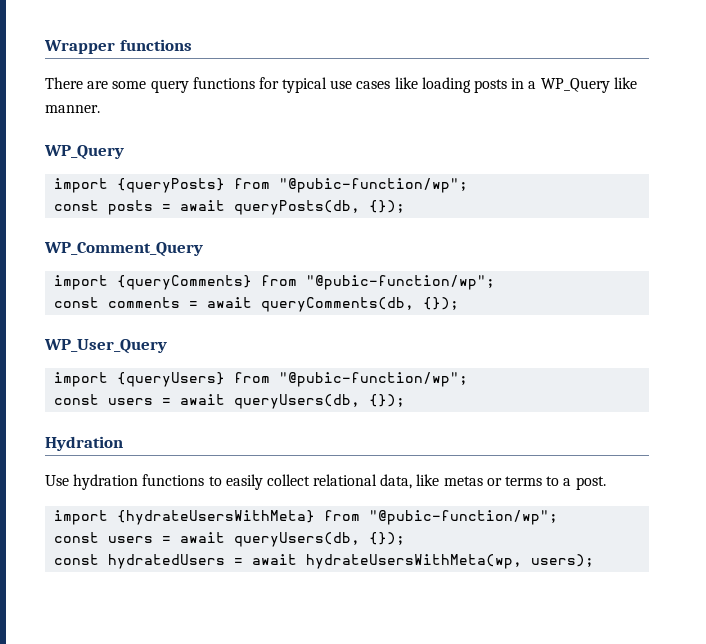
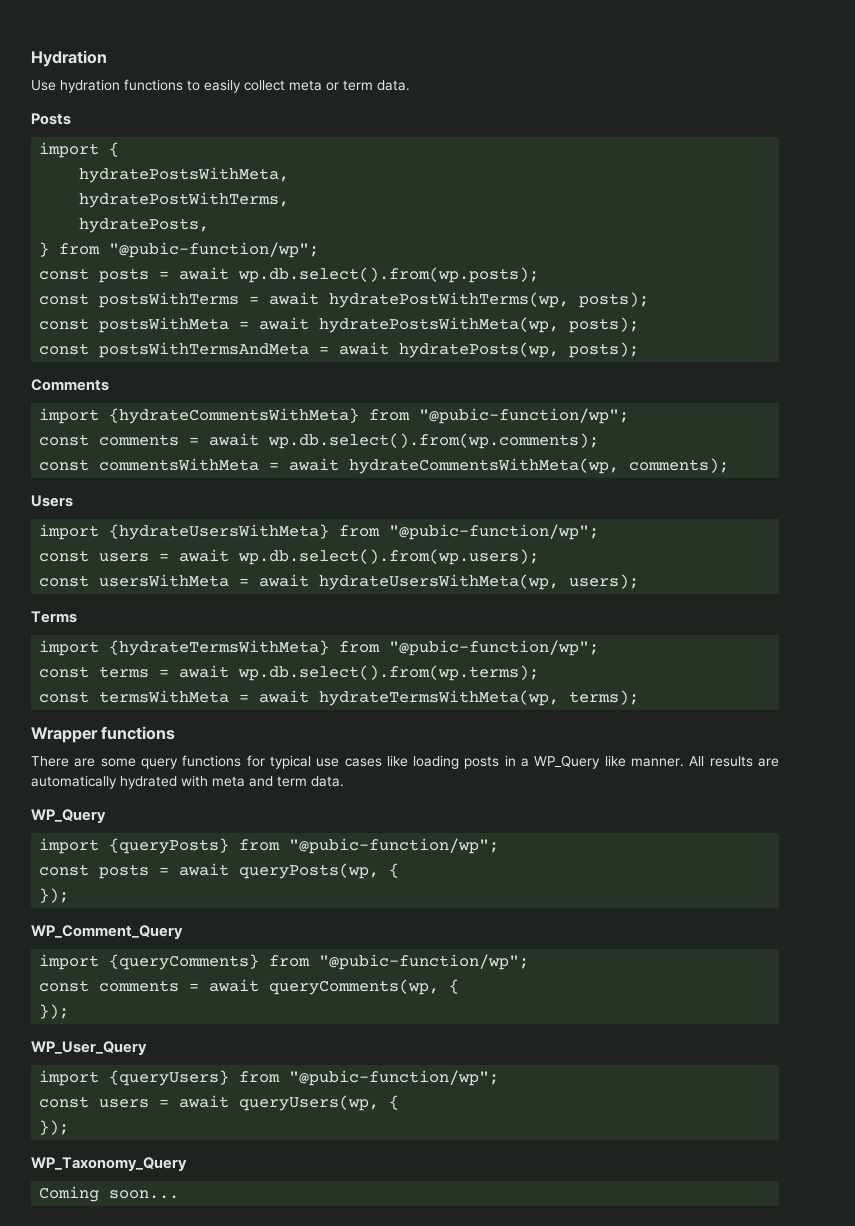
(44, 47) none -> [31,50,107,67] [31,79,410,93] [31,113,71,125] [39,142,120,158] [79,167,290,183] [79,192,290,208] [79,218,210,233] [39,242,320,258] [39,267,540,283] [39,292,650,308] [39,317,640,333] [39,342,640,358] [31,379,109,391] [39,408,630,424] [39,433,600,449] [39,458,730,474] [31,495,73,507] [39,524,600,540] [39,549,540,565] [39,574,640,590] [31,611,77,623] [39,640,600,656] [39,665,540,681] [39,690,640,706] Hydration // Use hydration functions to easily collect meta or term data. // Posts // import { // hydratePostsWithMeta, // hydratePostWithTerms, // hydratePosts, // } from "@pubic-function/wp"; // const posts = await wp.db.select().from(wp.posts); // const postsWithTerms = await hydratePostWithTerms(wp, posts); // const postsWithMeta = await hydratePostsWithMeta(wp, posts); // const postsWithTermsAndMeta = await hydratePosts(wp, posts); // Comments // import {hydrateCommentsWithMeta} from "@pubic-function/wp"; // const comments = await wp.db.select().from(wp.comments); // const commentsWithMeta = await hydrateCommentsWithMeta(wp, comments); // Users // import {hydrateUsersWithMeta} from "@pubic-function/wp"; // const users = await wp.db.select().from(wp.users); // const usersWithMeta = await hydrateUsersWithMeta(wp, users); // Terms // import {hydrateTermsWithMeta} from "@pubic-function/wp"; // const terms = await wp.db.select().from(wp.terms); // const termsWithMeta = await hydrateTermsWithMeta(wp, terms); //
(100, 109) none -> [689,756,779,767] [31,775,344,789] All results are automatically hydrated with meta and term data.
[234,200,406,215] queryPosts(db, {}); -> [239,863,400,879] [39,888,70,903] queryPosts(wp, { // });
[261,297,460,312] queryComments(db, {}); -> [269,979,460,995] [39,1004,70,1019] queryComments(wp, { // });
[234,394,406,409] [45,436,123,451] [45,474,606,490] [54,510,559,525] [54,532,406,547] [54,554,595,569] queryUsers(db, {}); // Hydration // Use hydration functions to easily collect relational data, like metas or terms to a post. // import {hydrateUsersWithMeta} from "@pubic-function/wp"; // const users = await queryUsers(db, {}); // const hydratedUsers = await hydrateUsersWithMeta(wp, users); -> [239,1095,400,1111] [39,1120,70,1135] [31,1157,187,1171] [39,1186,180,1202] queryUsers(wp, { // }); // WP_Taxonomy_Query // Coming soon...

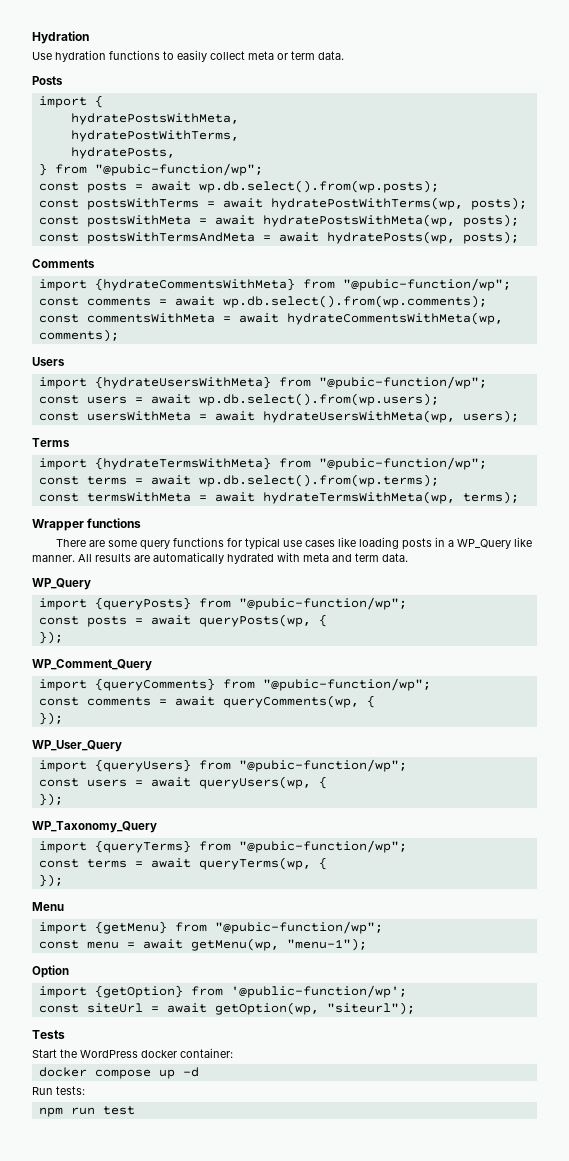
[39,1186,180,1202] Coming soon... -> [38,840,407,853] [38,857,327,870] [38,874,63,887] [32,902,64,911] [38,921,383,934] [38,938,367,951] [32,965,69,978] [38,985,407,998] [38,1002,415,1015] [32,1030,65,1039] [32,1048,233,1058] [38,1067,199,1079] [32,1086,85,1095] [38,1106,135,1117] import {queryTerms} from "@pubic-function/wp"; // const terms = await queryTerms(wp, { // }); // Menu // import {getMenu} from "@pubic-function/wp"; // const menu = await getMenu(wp, "menu-1"); // Option // import {getOption} from '@public-function/wp'; // const siteUrl = await getOption(wp, "siteurl"); // Tests // Start the WordPress docker container: // docker compose up -d // Run tests: // npm run test

